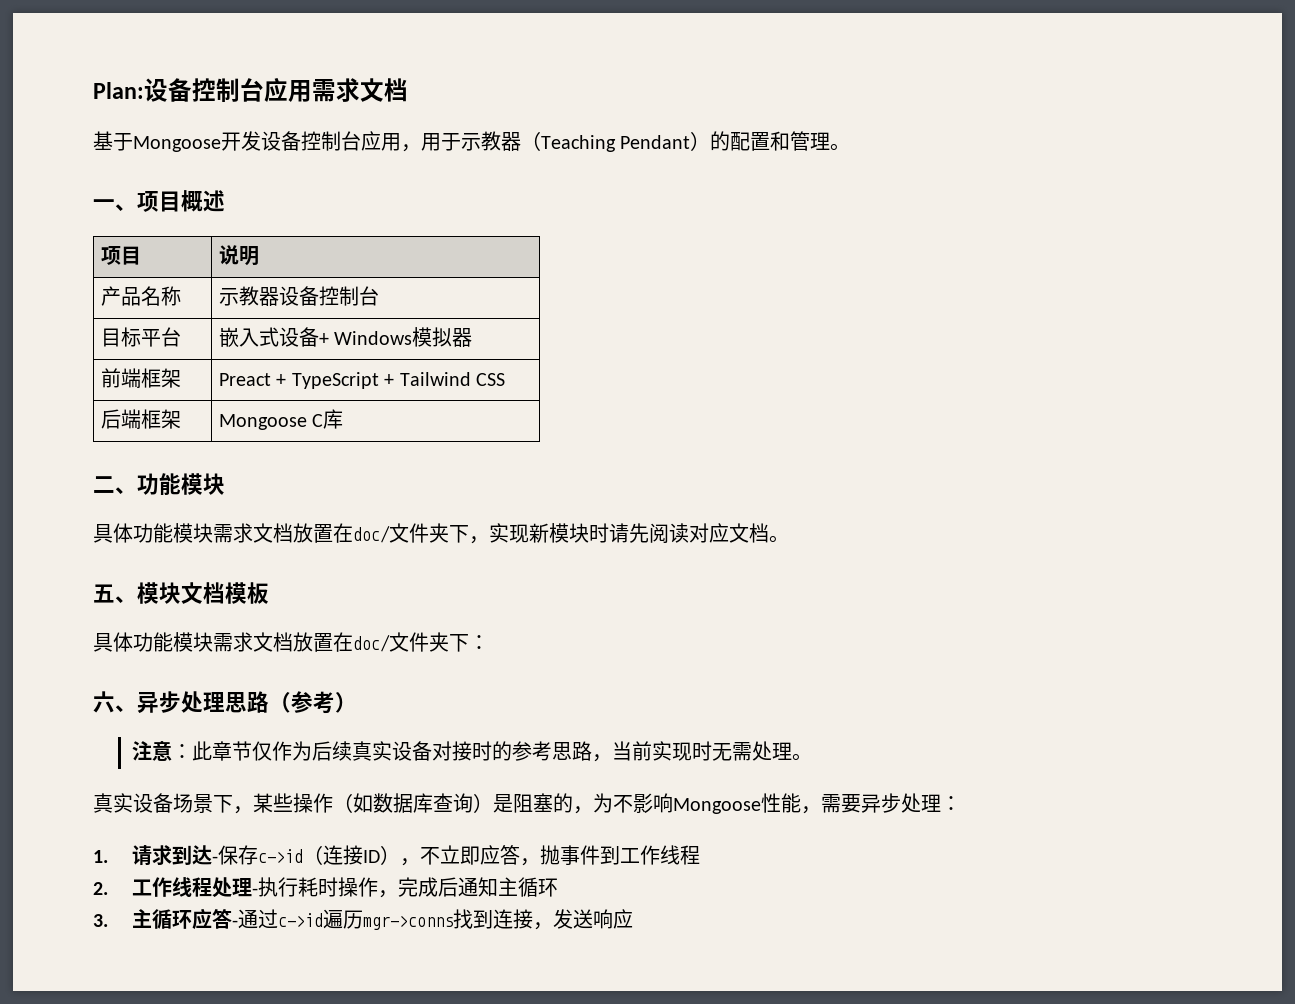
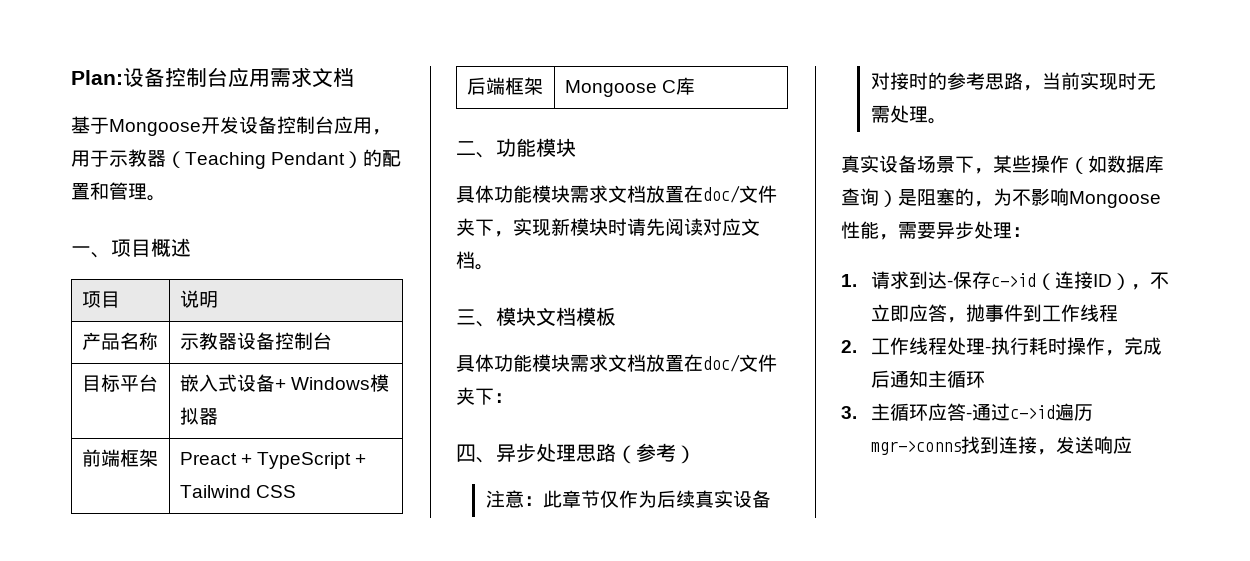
[93,584,115,603] 五 -> [456,309,476,325] 三
[93,691,115,713] 六 -> [456,444,476,462] 四

